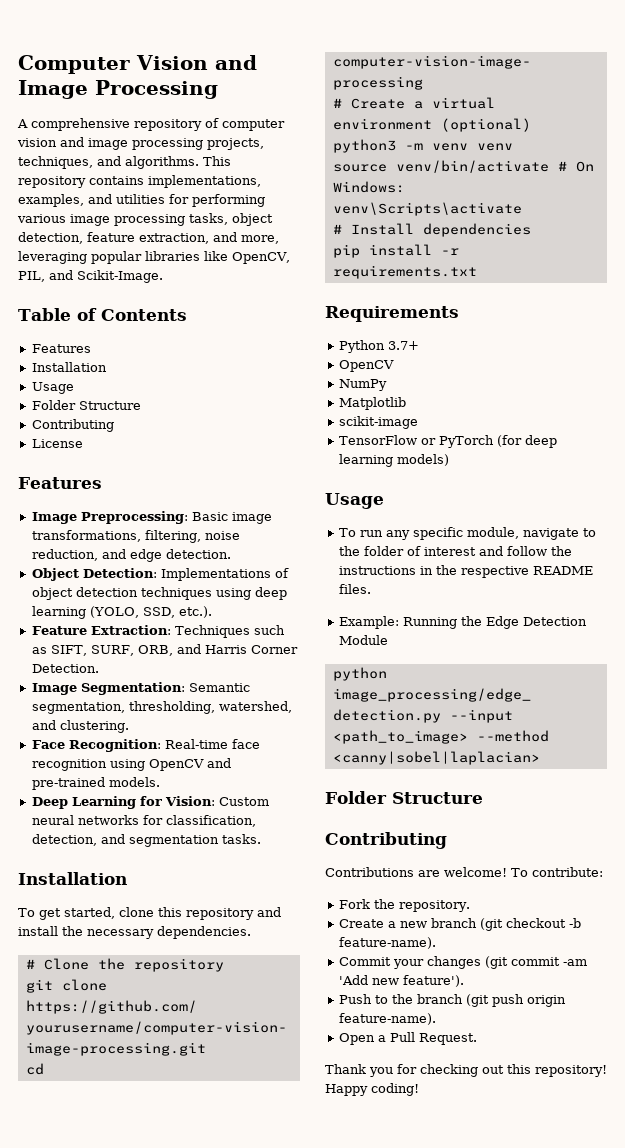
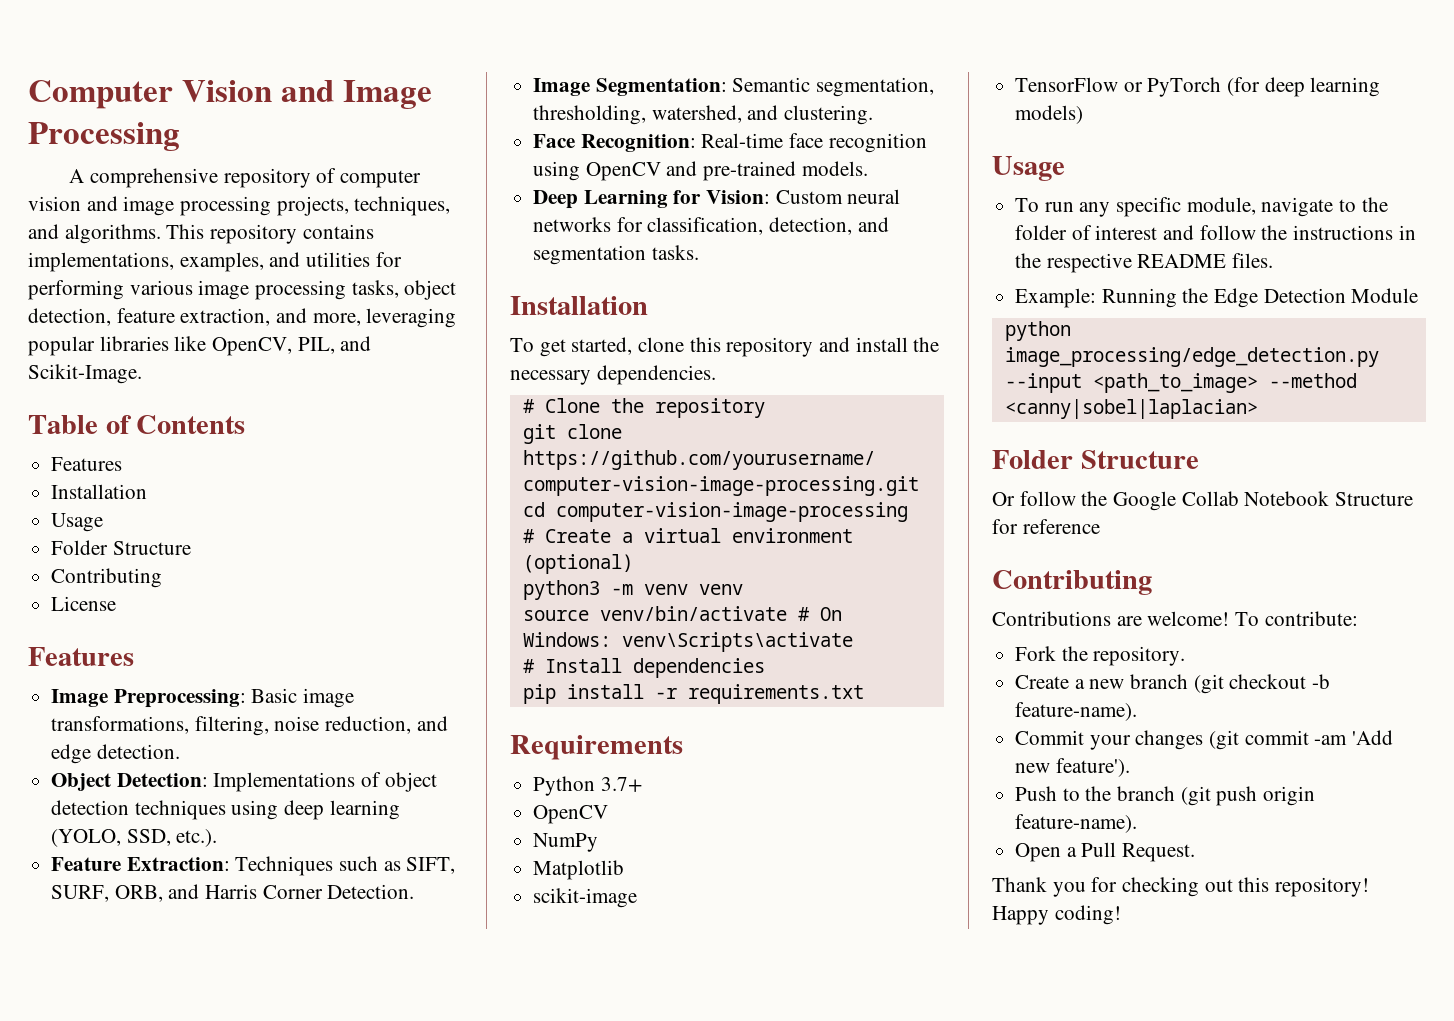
(483, 798) none -> [992,491,1414,511] [992,519,1100,534] // Or follow the Google Collab Notebook Structure for reference

